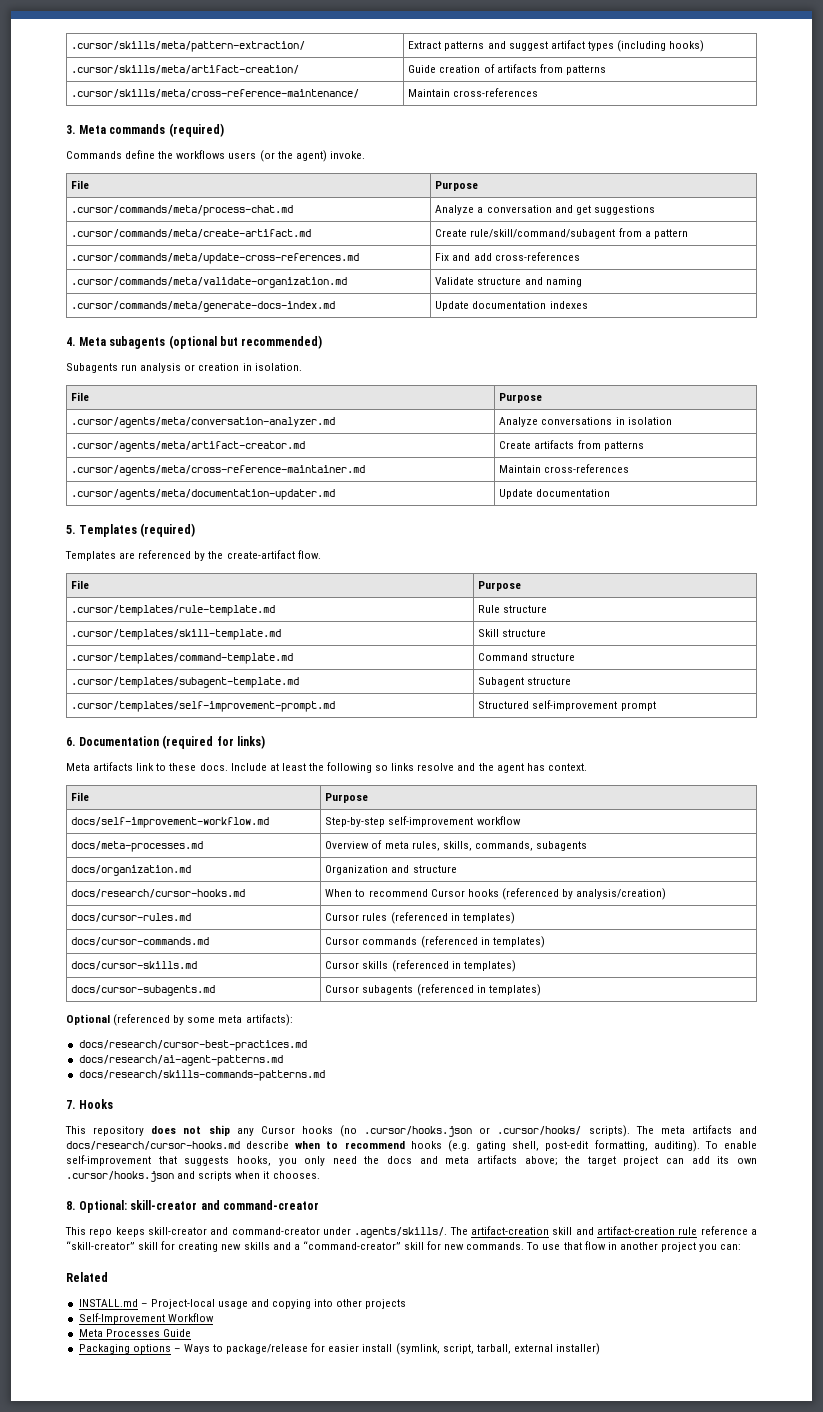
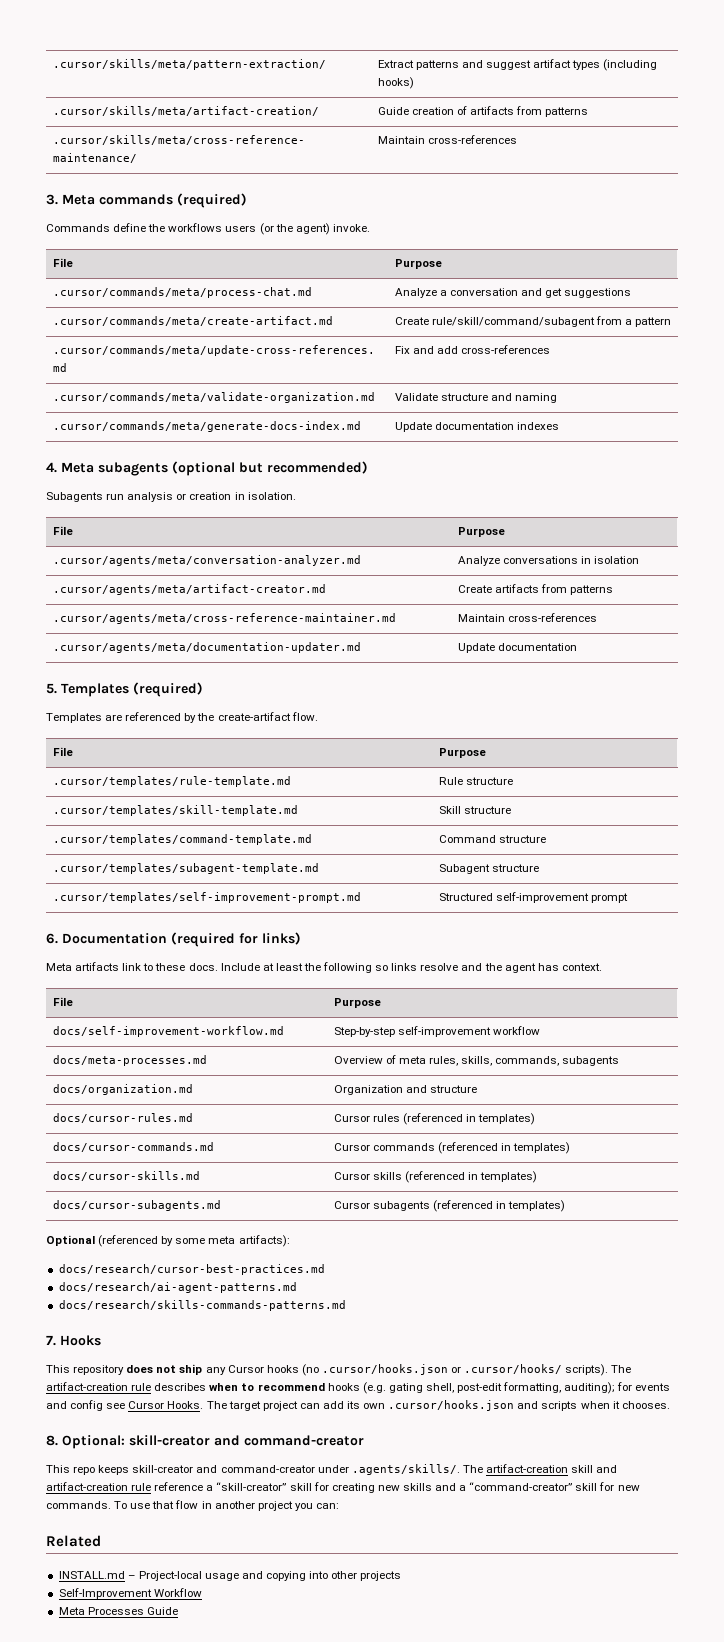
[71,889,246,898] [325,888,667,900] // docs/research/cursor-hooks.md | When to recommend Cursor hooks (referenced by analysis/creation) -> (477, 1089) none
[660,1125,757,1134] [66,1141,290,1150] meta artifacts and docs/research/cursor-hooks.md describe -> [46,1382,207,1391] artifact-creation rule describes
[653,1140,757,1152] [66,1155,581,1166] auditing). To enable self-improvement that suggests hooks, you only need the docs and meta artifacts above; the -> [564,1382,671,1394] [46,1400,227,1411] auditing); for events and config see Cursor Hooks. The
[78,1343,601,1355] // Packaging options – Ways to package/release for easier install (symlink, script, tarball, external installer) -> (178, 1611) none

